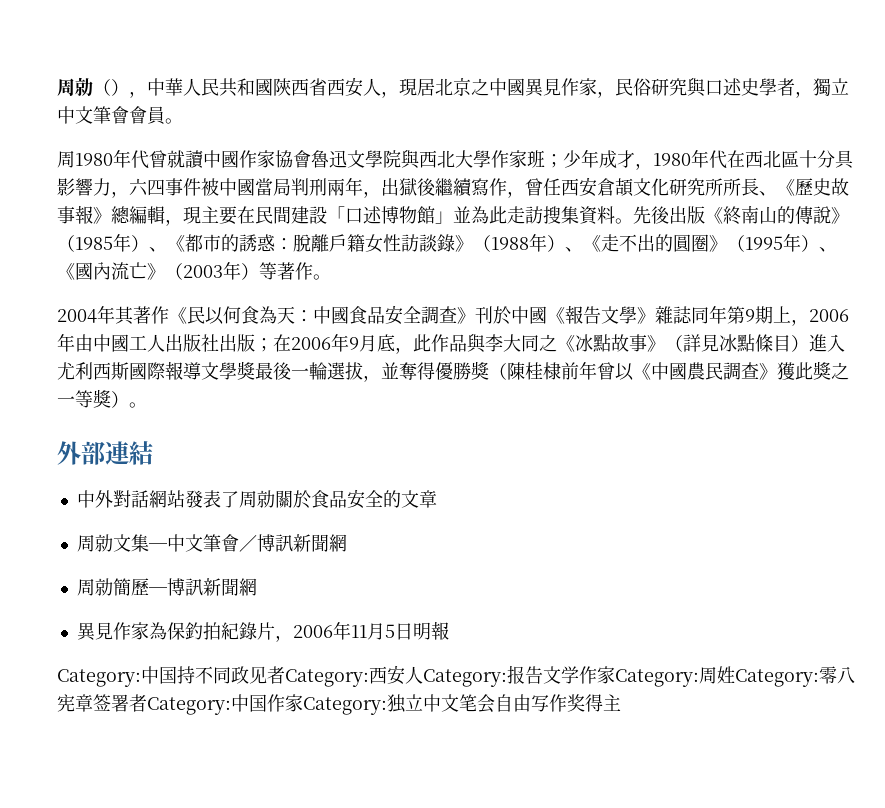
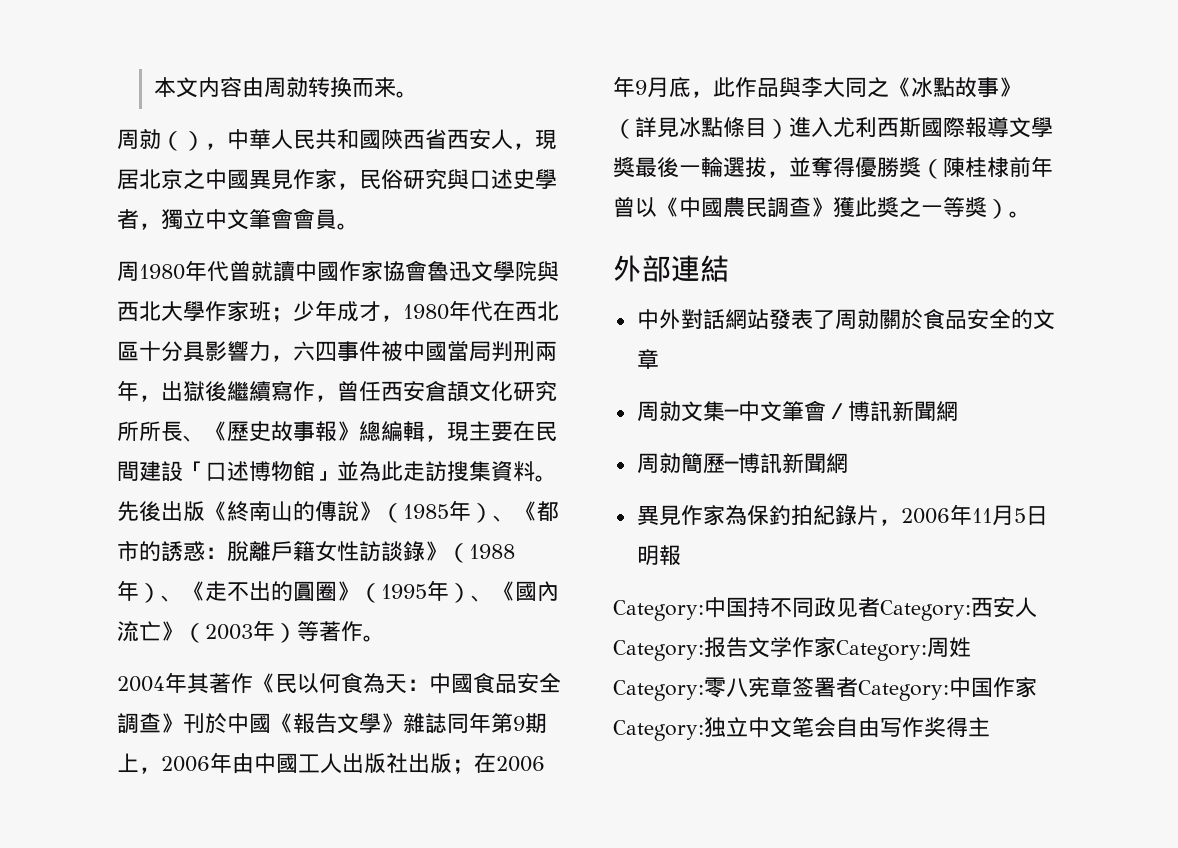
(57, 87) none -> [153,77,418,98] 本文内容由周勍转换而来。 //

